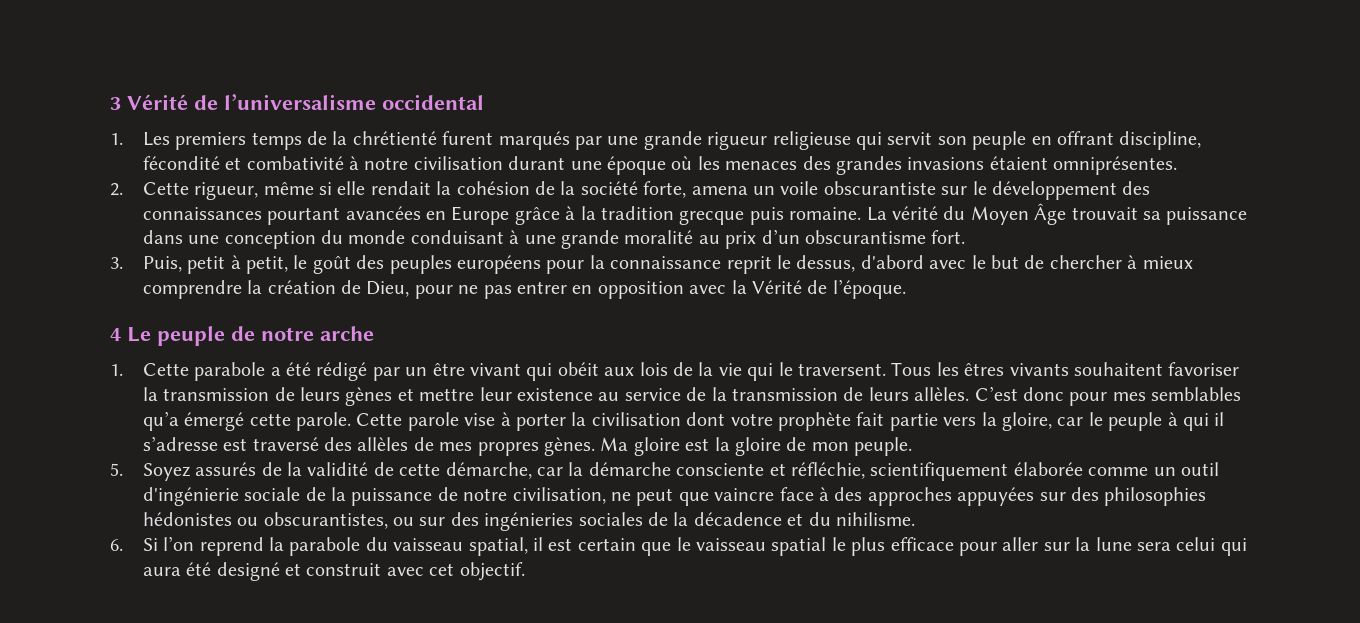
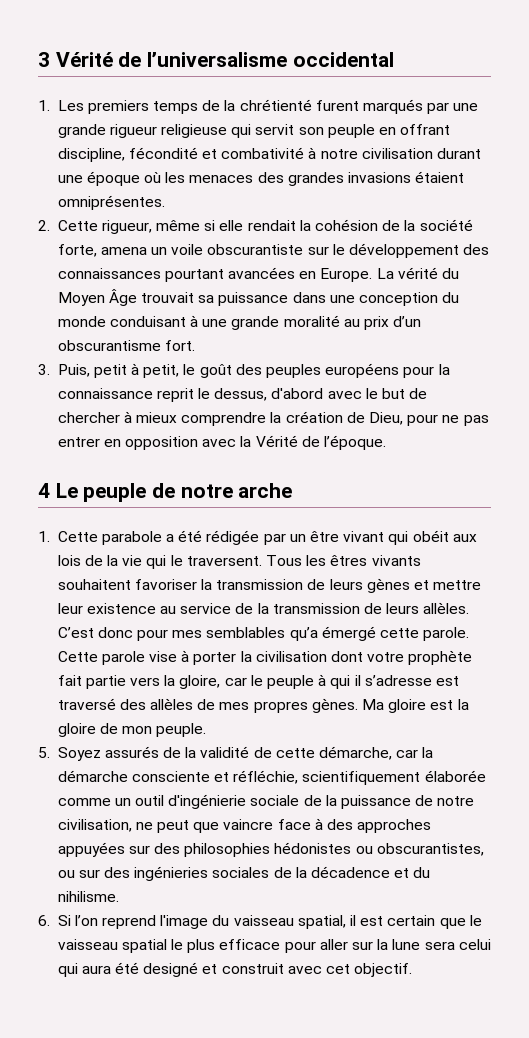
[451,206,862,225] Europe grâce à la tradition grecque puis romaine. -> [320,268,373,282] Europe.
[316,362,368,381] rédigé -> [206,530,260,545] rédigée
[269,537,361,556] la parabole -> [160,915,209,929] l'image

